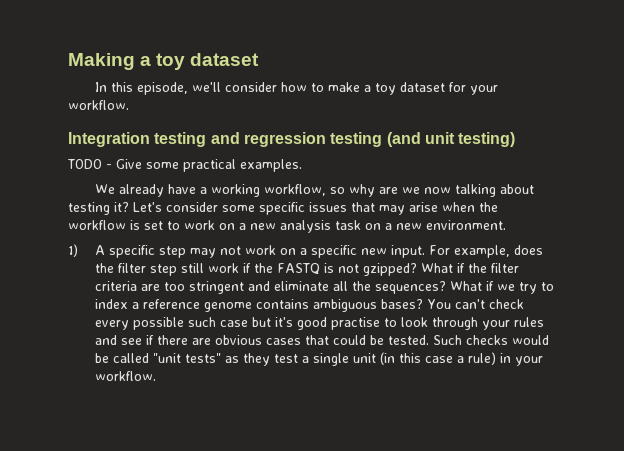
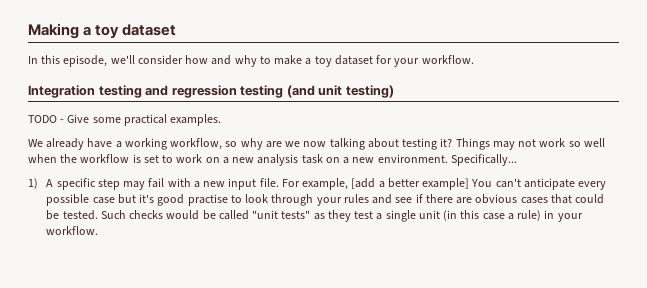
(307, 87) none -> [211,55,257,67] and why
[133,202,438,215] Let's consider some specific issues that may arise -> [455,138,605,150] Things may not work so well
(506, 225) none -> [450,154,517,166] Specifically...
[219,245,543,258] [94,263,519,276] [94,281,554,294] [94,299,423,312] not work on a specific new input. For example, does the filter step still work if the FASTQ is not gzipped? What if the filter criteria are too stringent and eliminate all the sequences? What if we try to index a reference genome contains ambiguous bases? -> [148,178,470,190] fail with a new input file. For example, [add a better example]
[488,299,524,309] check -> [523,178,575,190] anticipate
[187,317,216,327] such -> (90, 200) none

